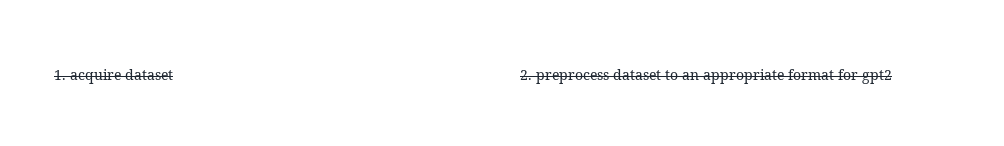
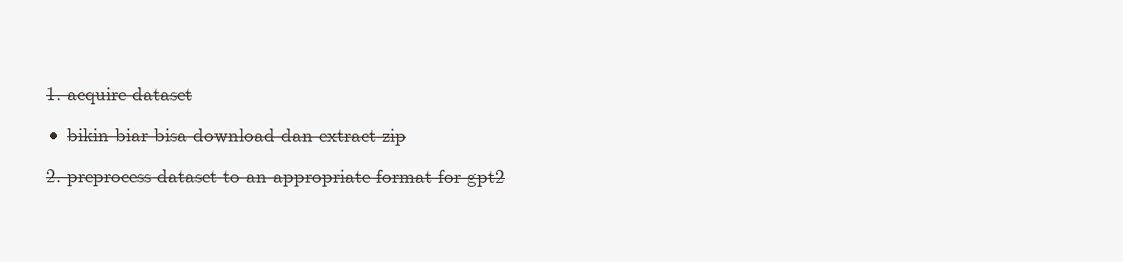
(173, 74) none -> [65,128,407,146] // bikin biar bisa download dan extract zip

